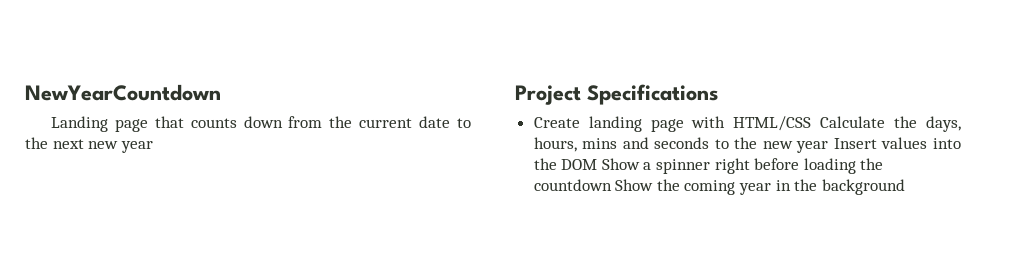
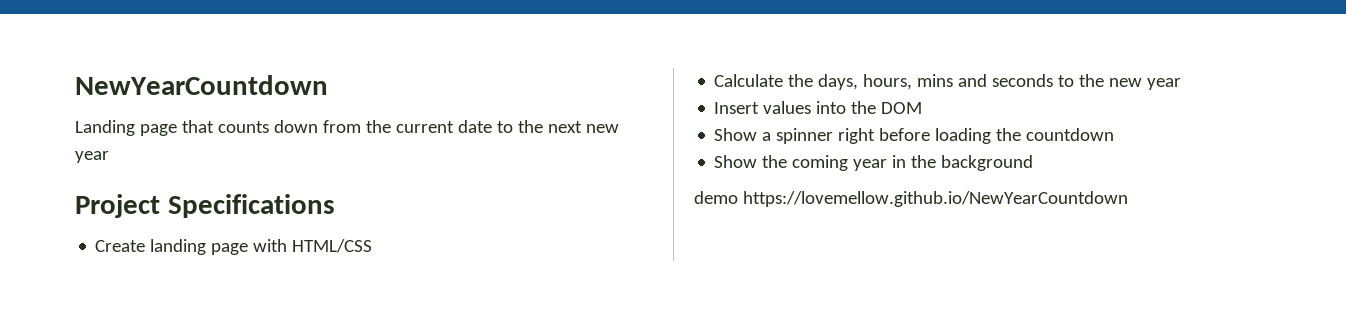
(812, 123) none -> (373, 246) //
(829, 147) none -> (1182, 84) //
(598, 164) none -> (923, 108) //
(612, 185) none -> (1115, 134) //
(905, 187) none -> [694,191,1128,207] // demo https://lovemellow.github.io/NewYearCountdown

